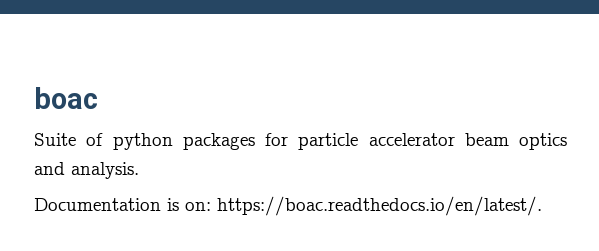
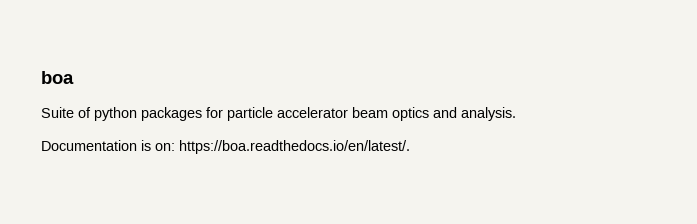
[34,87,98,109] boac -> [41,71,74,84] boa
[217,196,542,216] https://boac.readthedocs.io/en/latest/. -> [179,140,410,154] https://boa.readthedocs.io/en/latest/.

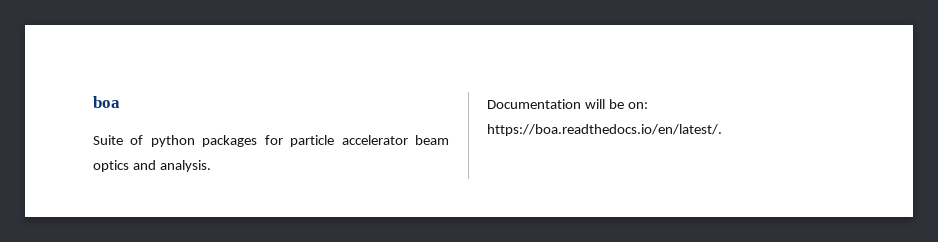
[141,140,151,151] is -> [584,99,624,109] will be

